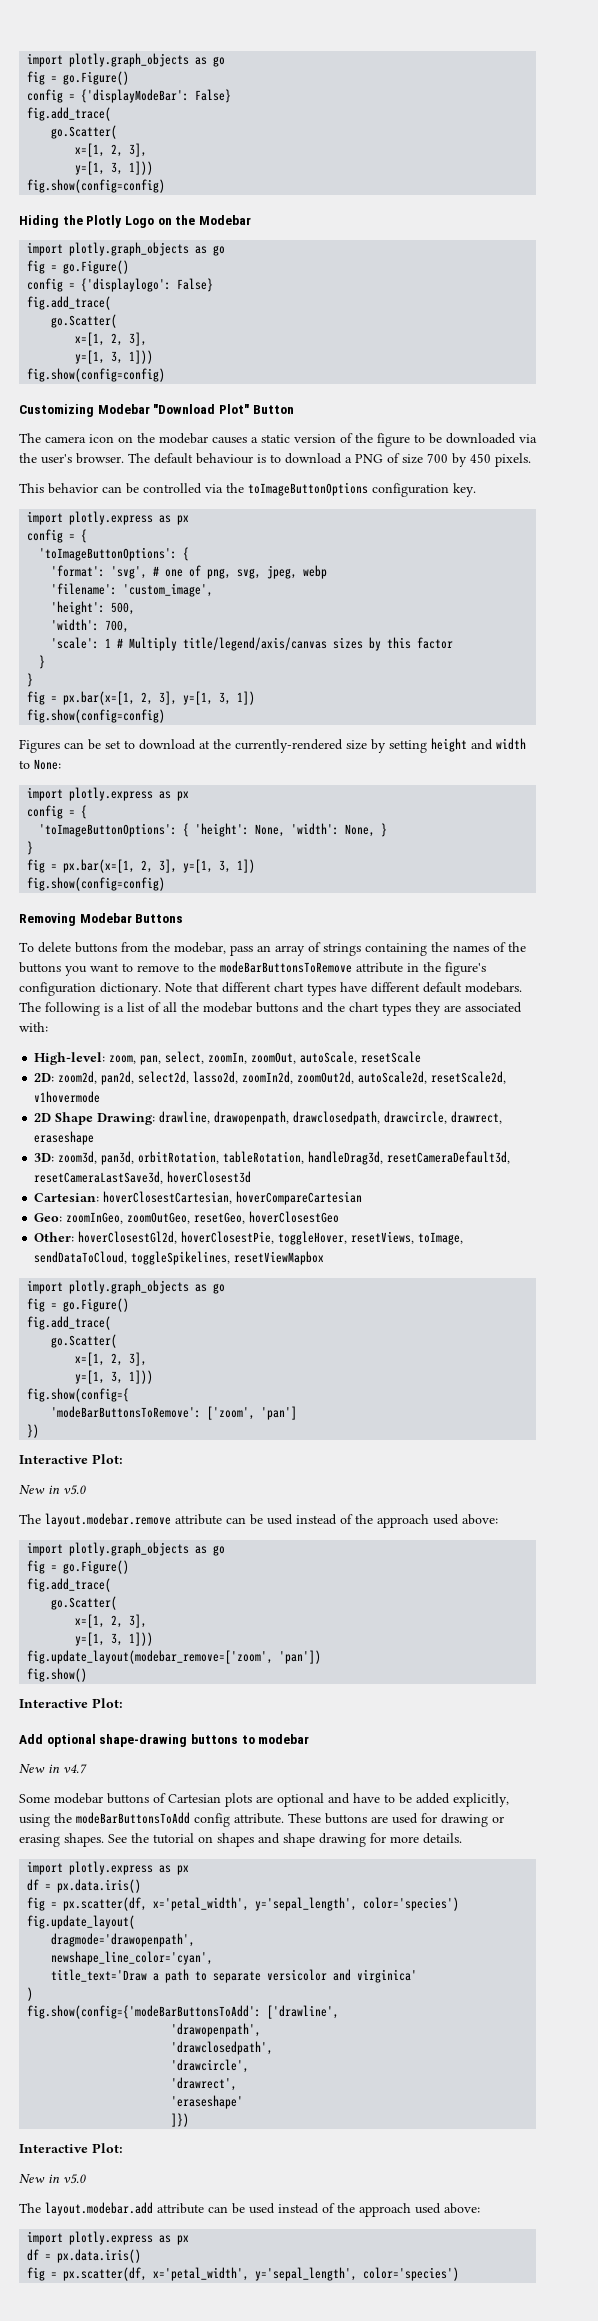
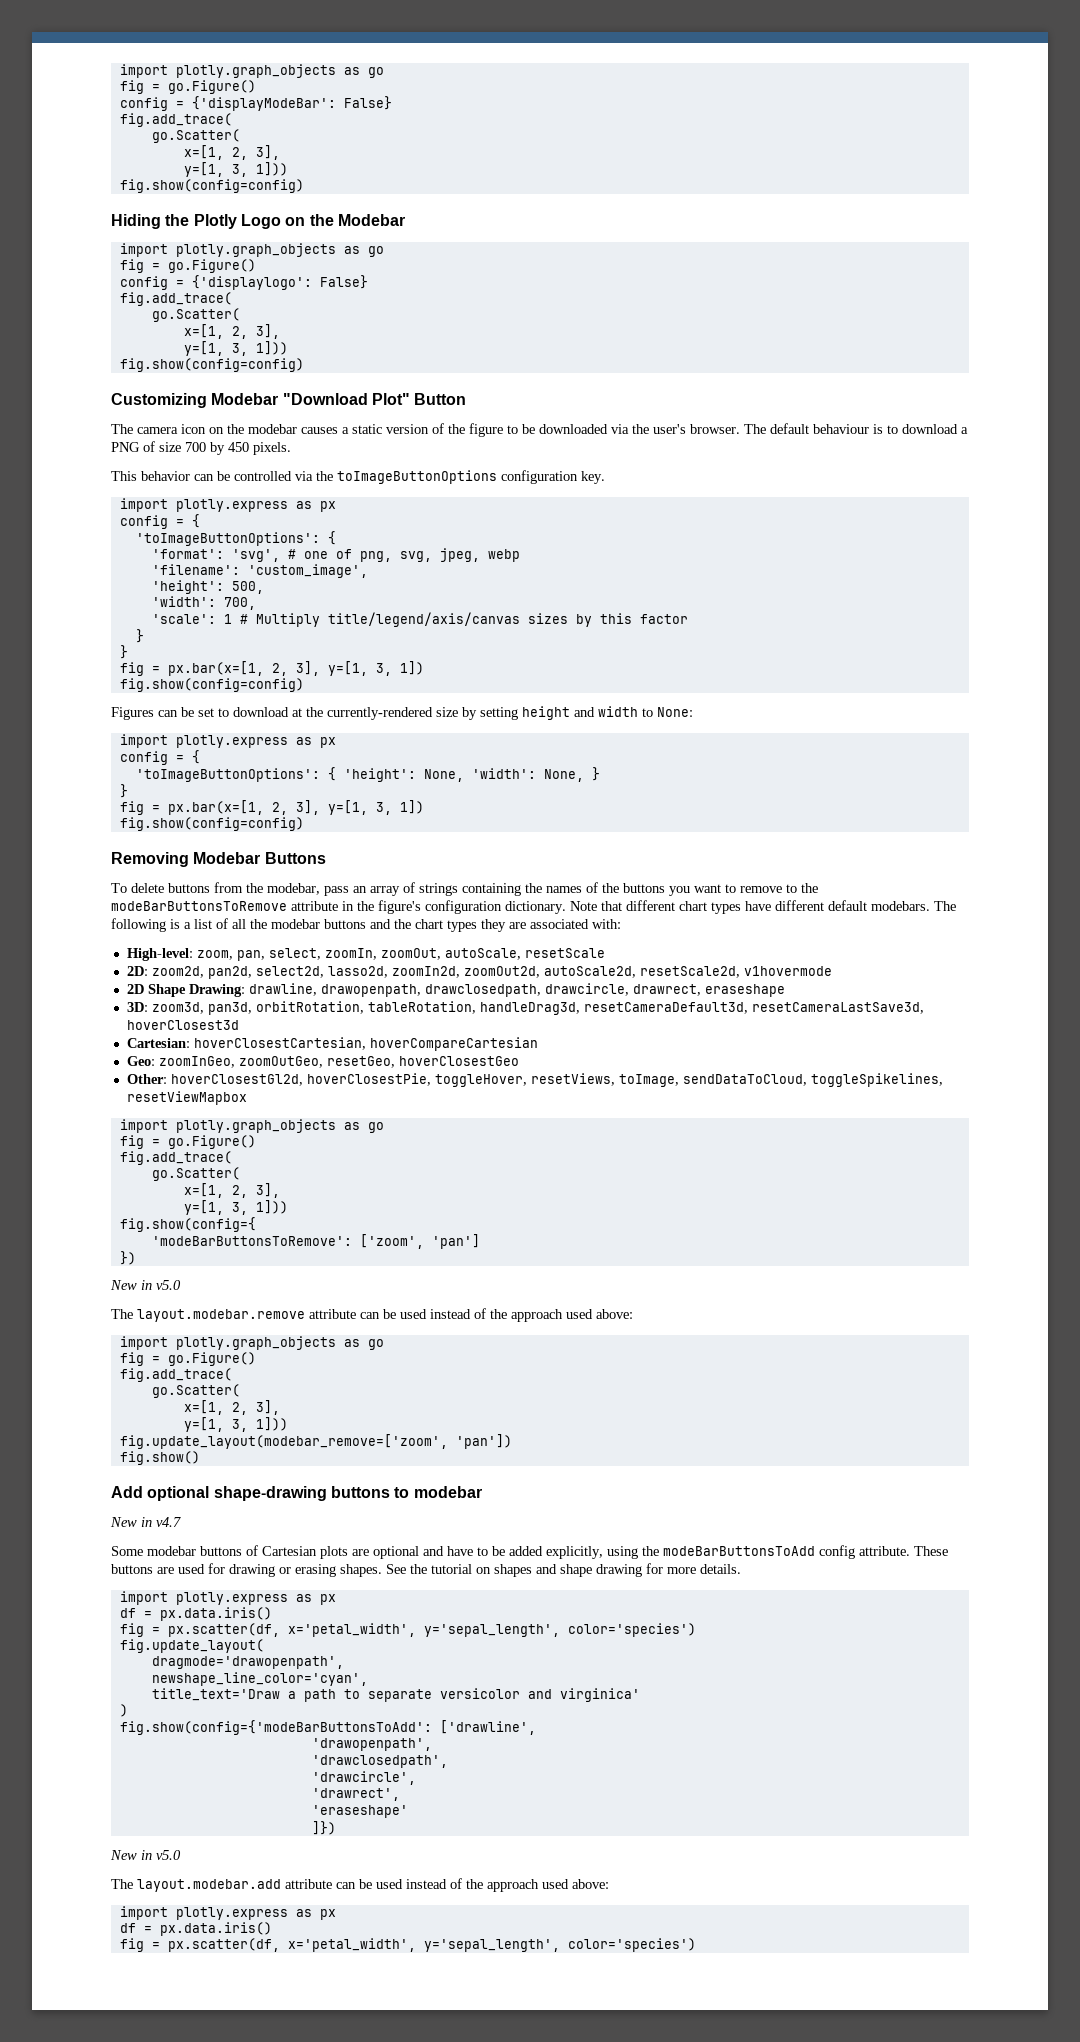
[19,1454,123,1464] // Interactive Plot: -> (136, 1258) none
[19,1698,123,1708] // Interactive Plot: -> (200, 1458) none
[19,2143,123,2153] // Interactive Plot: -> (336, 1828) none

